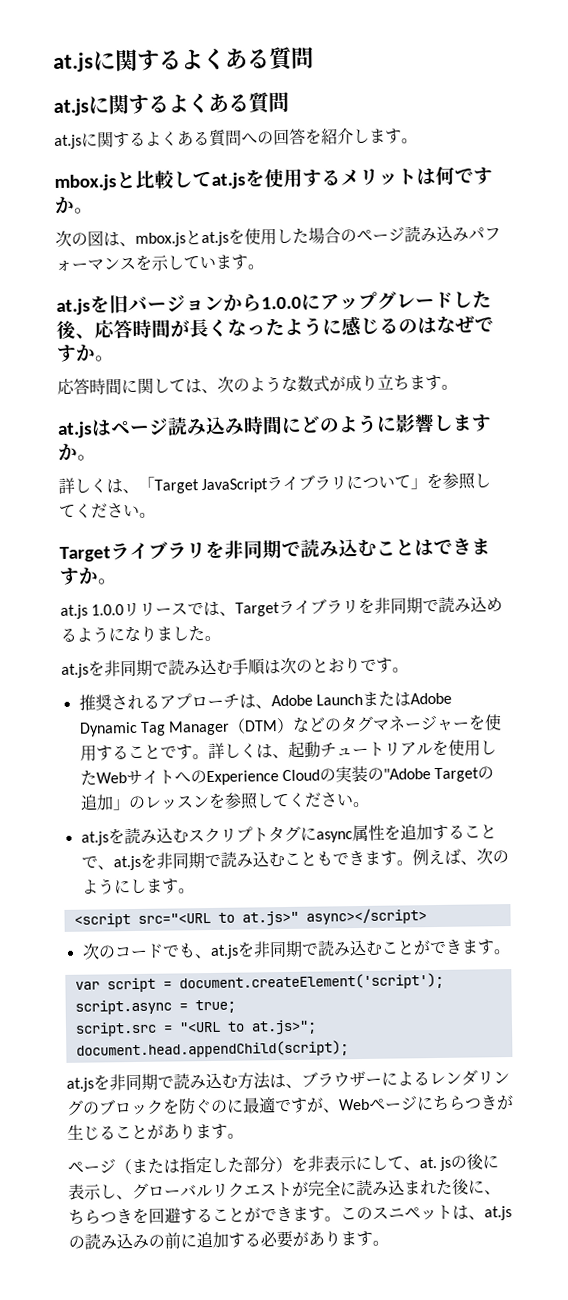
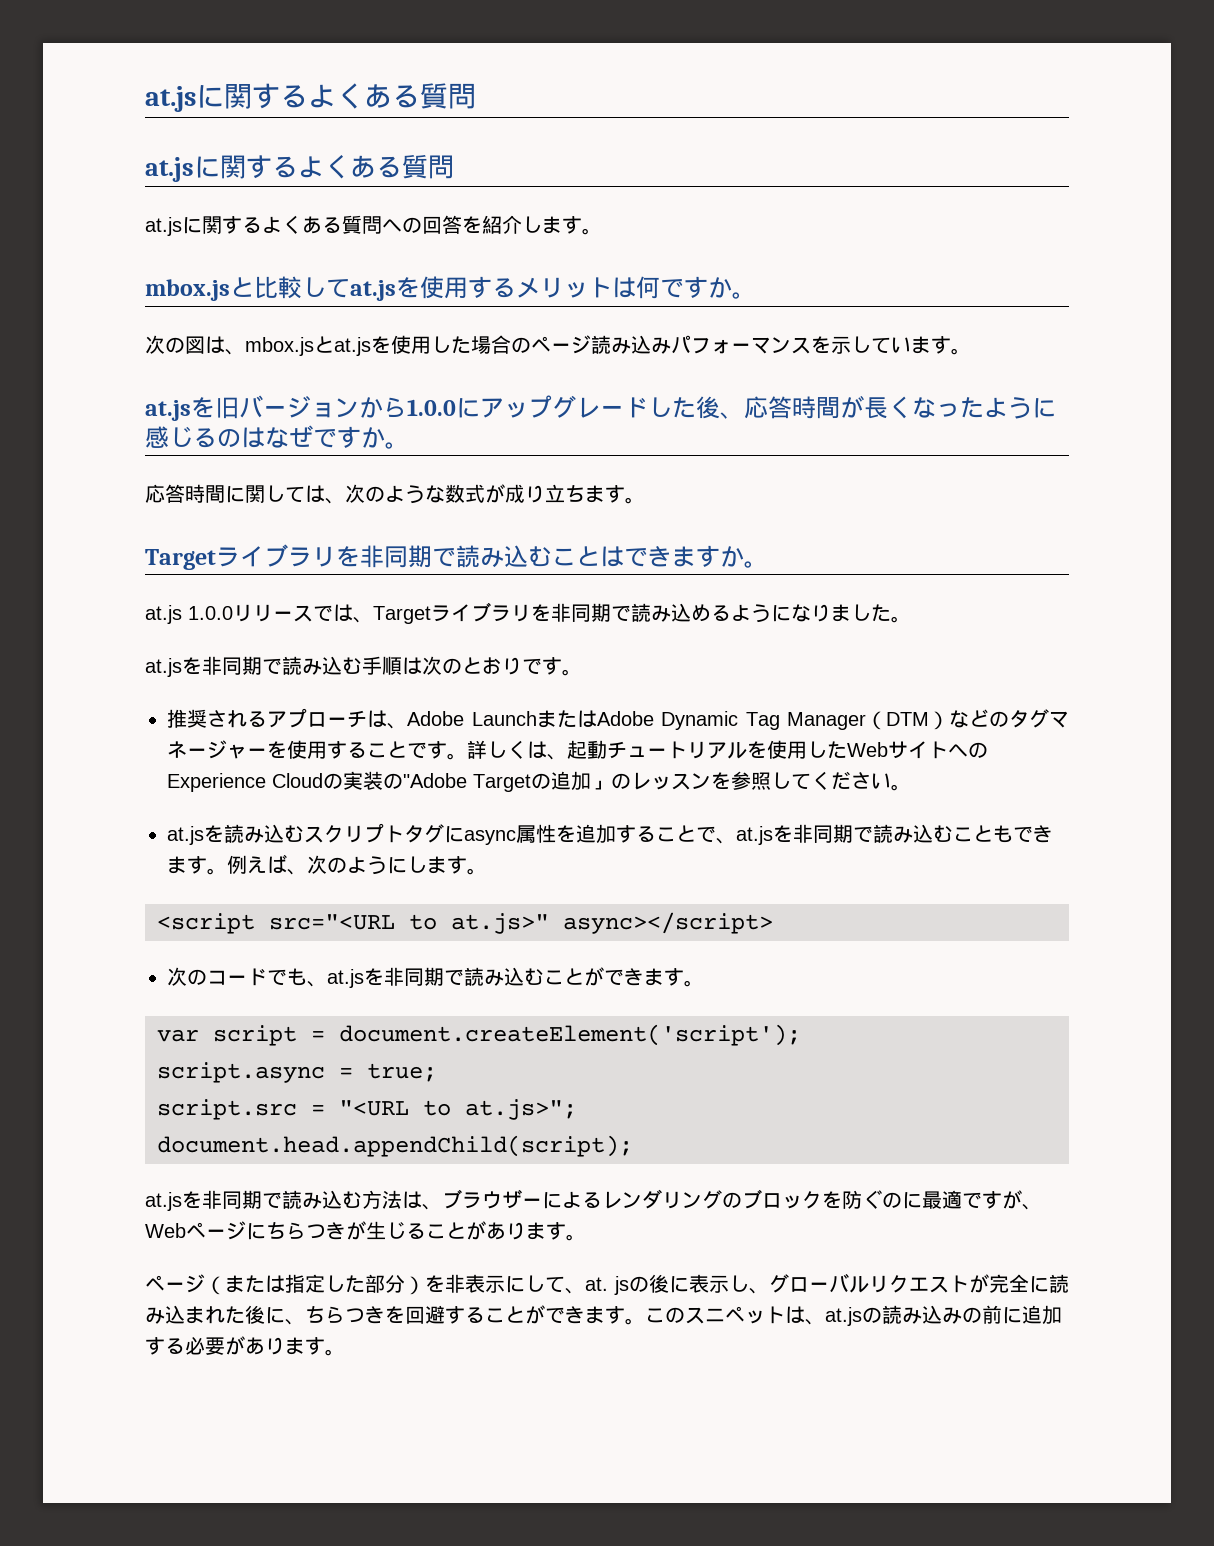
[57,413,492,438] [58,443,97,461] [58,472,492,494] [59,503,156,519] // at.jsはページ読み込み時間にどのように影響しますか。 // 詳しくは、「Target JavaScriptライブラリについて」を参照してください。 -> (645, 500) none

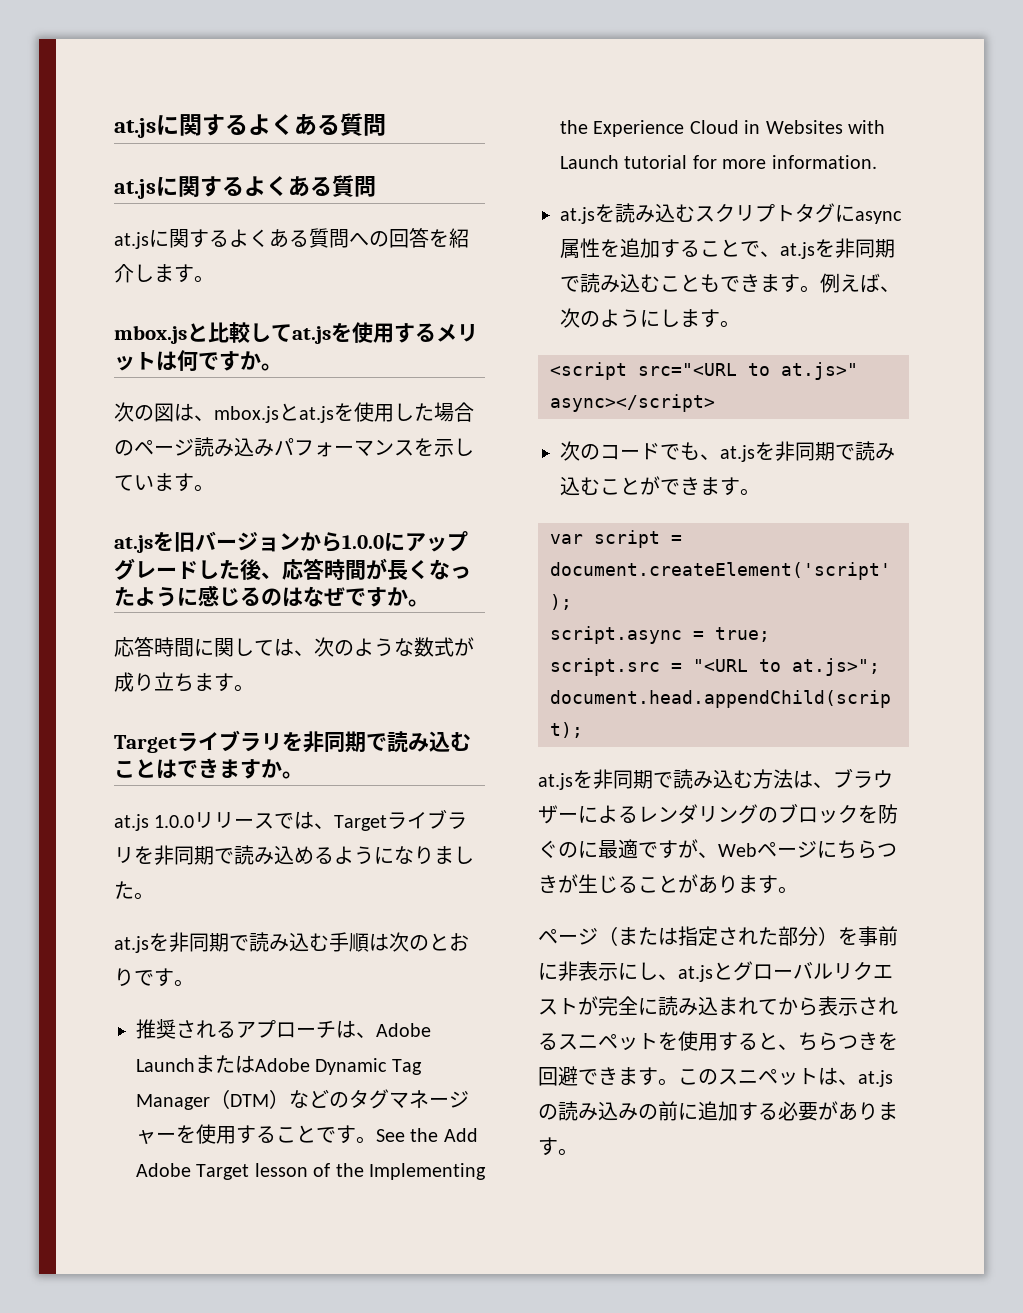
[467,740,988,760] [167,771,911,792] 詳しくは、起動チュートリアルを使用したWebサイトへのExperience Cloudの実装の"Adobe Targetの追加」のレッスンを参照してください。 -> [376,1128,478,1142] [136,1163,486,1180] [560,120,885,137] [560,155,877,169] See the Add Adobe Target lesson of the Implementing the Experience Cloud in Websites with Launch tutorial for more information.
[325,1275,345,1292] し -> [718,927,758,945] され
(445, 1284) none -> [858,926,898,946] [538,963,558,980] 事前に
[545,1274,769,1295] て、at. jsの後に表示し、 -> [658,962,733,982] 、at.jsと
[225,1305,285,1324] た後に -> [758,996,898,1016] [538,1031,778,1051] てから表示されるスニペットを使用すると
[445,1305,545,1324] することが -> (578, 1076) none

